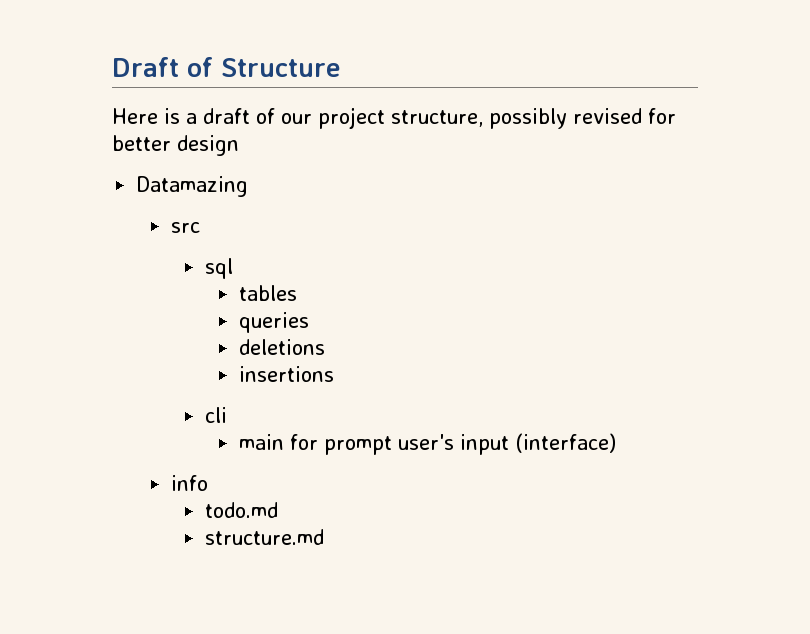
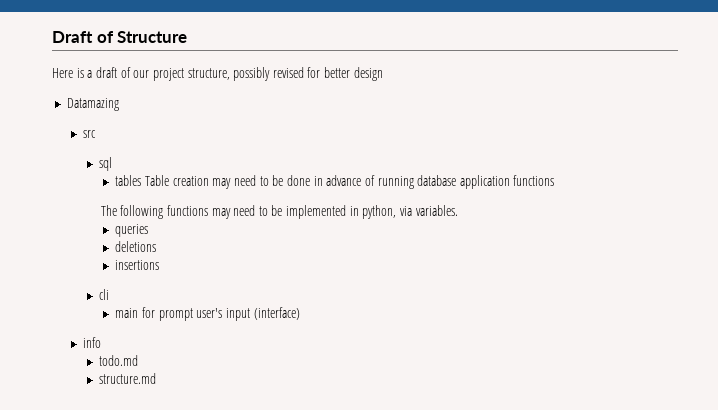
(298, 293) none -> [145,175,555,189] [100,205,458,219] Table creation may need to be done in advance of running database application functions // The following functions may need to be implemented in python, via variables.

